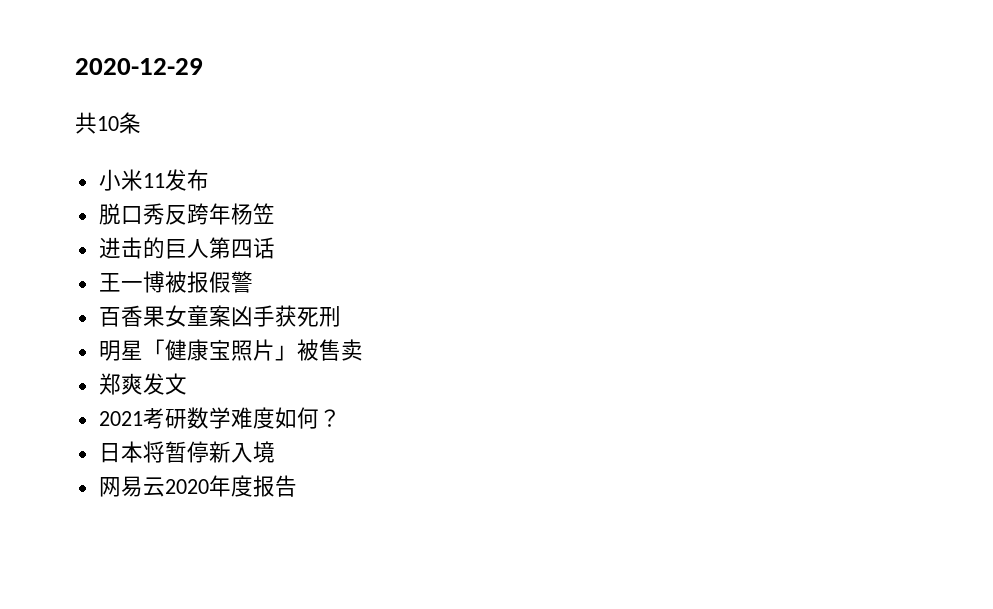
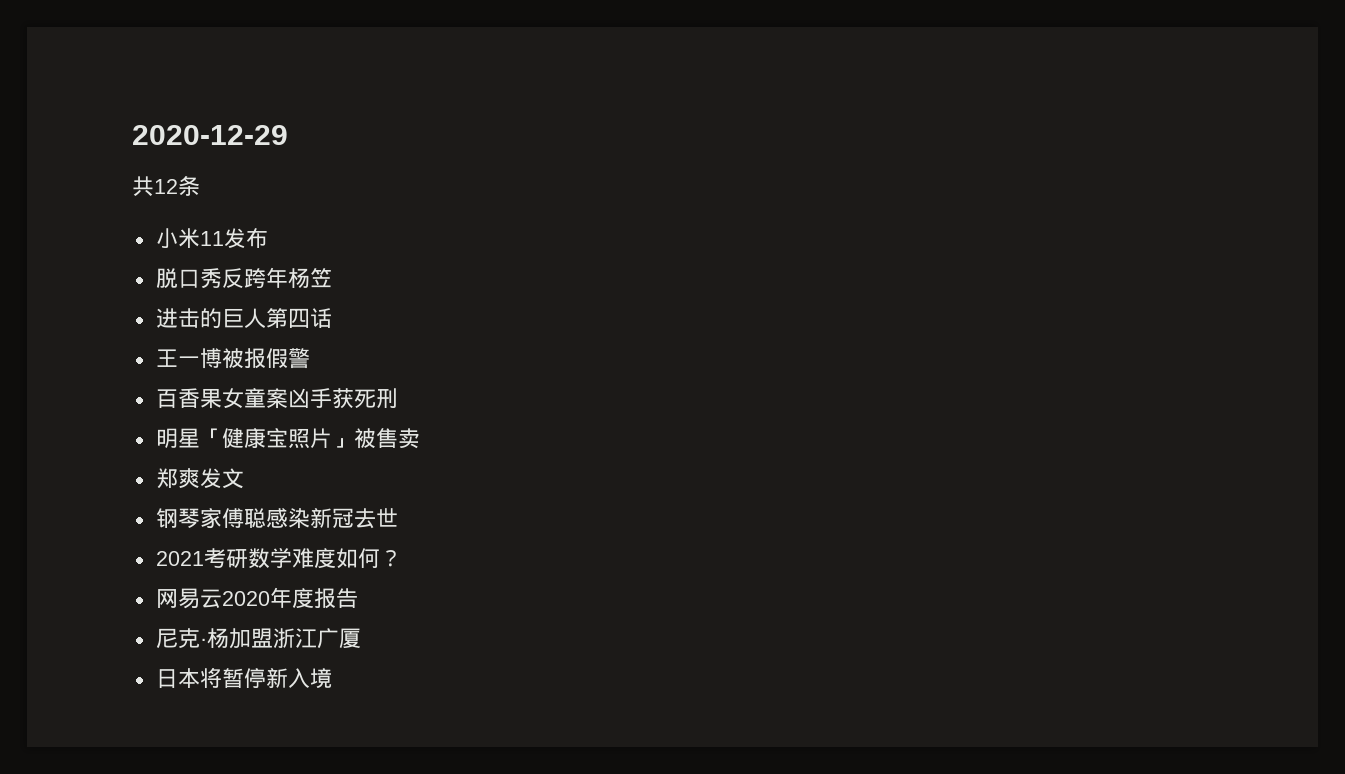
[97,116,119,131] 10 -> [154,179,178,194] 12
(187, 384) none -> [155,508,398,529] // 钢琴家傅聪感染新冠去世
(341, 418) none -> [155,587,358,609] [155,628,361,649] // 网易云2020年度报告 // 尼克·杨加盟浙江广厦
[98,475,297,497] // 网易云2020年度报告 -> (332, 678) none

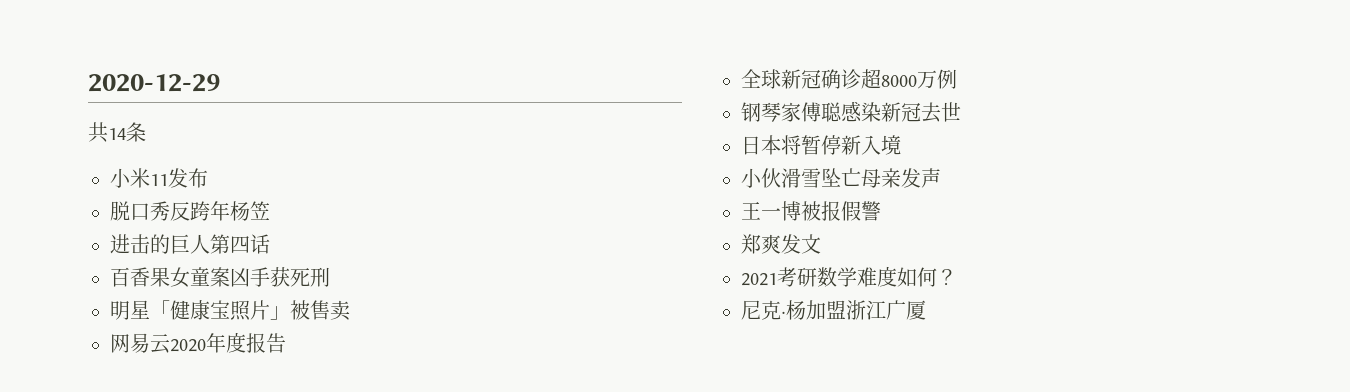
[154,179,178,194] 12 -> [108,128,126,140] 14
[155,348,310,369] // 王一博被报假警 -> (270, 244) none
[155,468,244,489] 郑爽发文 -> [110,332,286,354] [741,69,957,89] 网易云2020年度报告 // 全球新冠确诊超8000万例
(398, 517) none -> [741,135,901,155] [741,168,941,188] [741,201,881,221] [741,234,821,254] // 日本将暂停新入境 // 小伙滑雪坠亡母亲发声 // 王一博被报假警 // 郑爽发文
[155,587,358,609] // 网易云2020年度报告 -> (957, 277) none
[155,667,332,689] // 日本将暂停新入境 -> (926, 310) none

